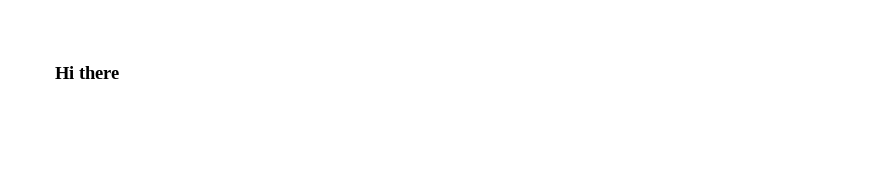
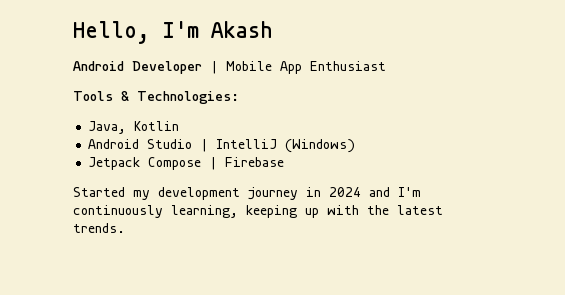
[55,66,119,79] Hi there -> [73,21,273,44] [73,61,386,74] [73,91,239,104] [88,121,180,134] [88,139,356,153] [88,157,285,170] [73,187,421,200] [73,205,443,218] [73,223,125,233] Hello, I'm Akash // Android Developer | Mobile App Enthusiast // Tools & Technologies: // Java, Kotlin // Android Studio | IntelliJ (Windows) // Jetpack Compose | Firebase // Started my development journey in 2024 and I'm continuously learning, keeping up with the latest trends.

